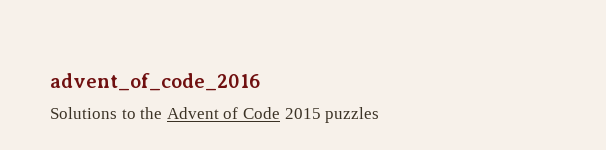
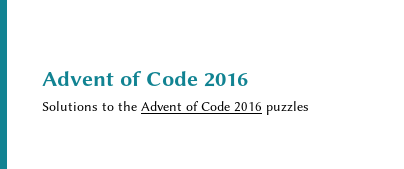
[50,73,260,91] advent_of_code_2016 -> [42,71,248,87] Advent of Code 2016
[284,108,321,119] 2015 -> [234,102,262,112] 2016

